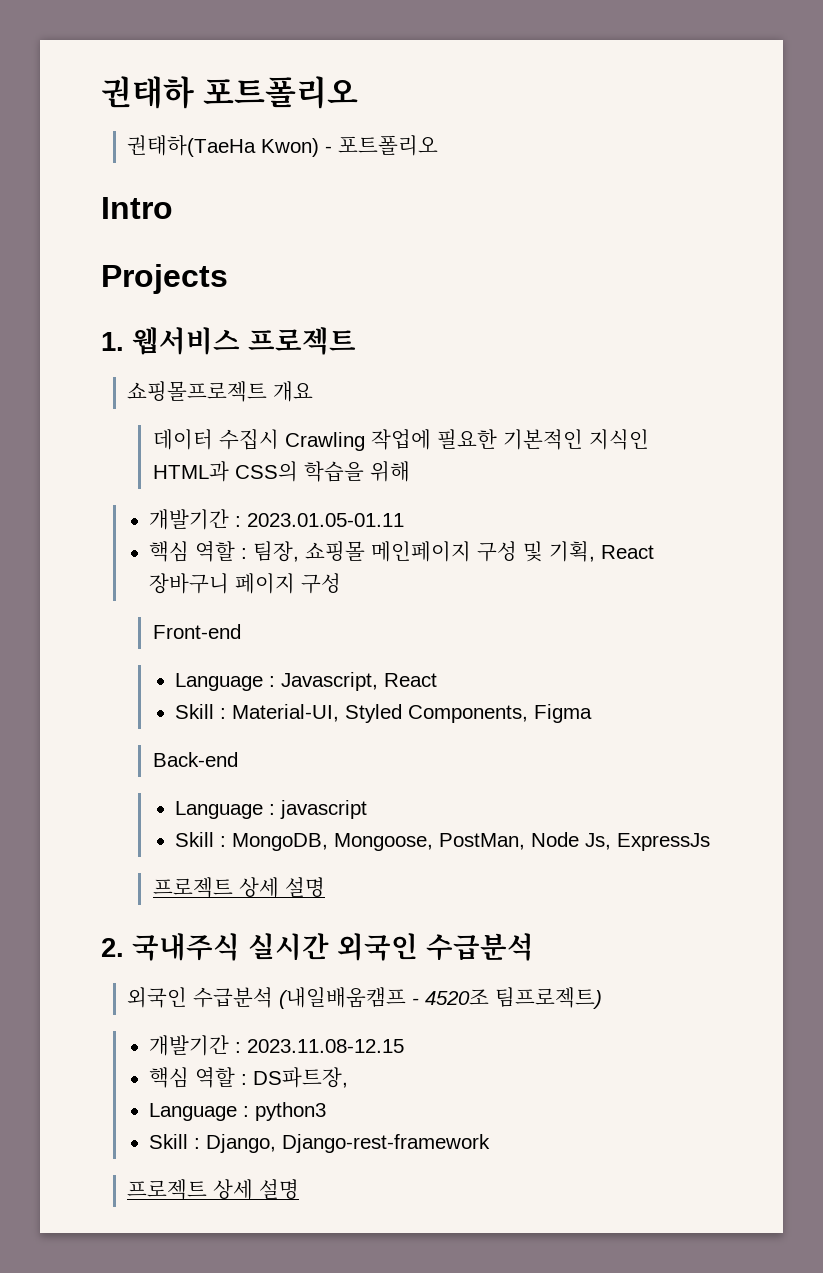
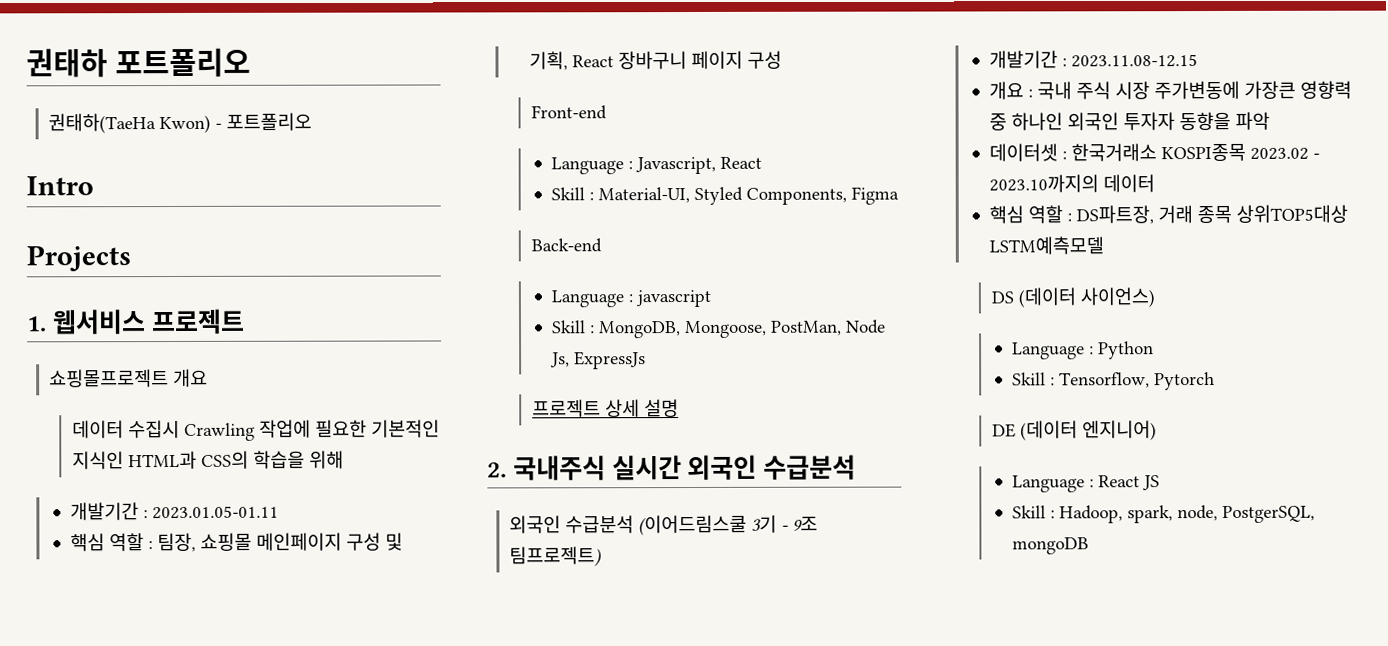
[278,987,489,1009] (내일배움캠프 - 4520조 -> [638,514,819,536] (이어드림스쿨 3기 - 9조
[149,1067,349,1088] [149,1102,327,1121] [149,1134,491,1153] [126,1179,299,1200] 핵심 역할 : DS파트장, // Language : python3 // Skill : Django, Django-rest-framework // 프로젝트 상세 설명 -> [988,80,1352,100] [988,111,1270,131] [988,143,1320,162] [988,174,1155,193] [988,204,1348,225] [988,236,1104,255] [990,287,1155,308] [1011,341,1154,360] [1011,372,1215,391] [991,420,1157,441] [1011,475,1160,493] [1011,504,1315,524] [1011,537,1089,555] 개요 : 국내 주식 시장 주가변동에 가장큰 영향력 중 하나인 외국인 투자자 동향을 파악 // 데이터셋 : 한국거래소 KOSPI종목 2023.02 - 2023.10까지의 데이터 // 핵심 역할 : DS파트장, 거래 종목 상위TOP5대상 LSTM예측모델 // DS (데이터 사이언스) // Language : Python // Skill : Tensorflow, Pytorch // DE (데이터 엔지니어) // Language : React JS // Skill : Hadoop, spark, node, PostgerSQL, mongoDB

